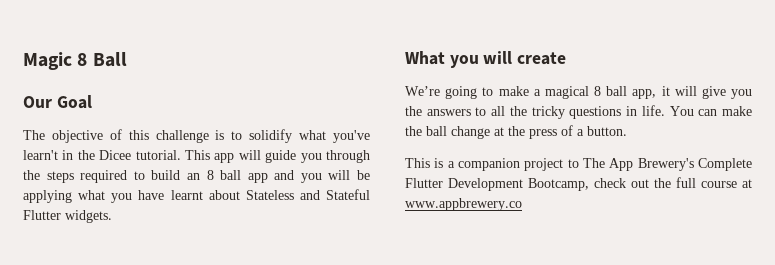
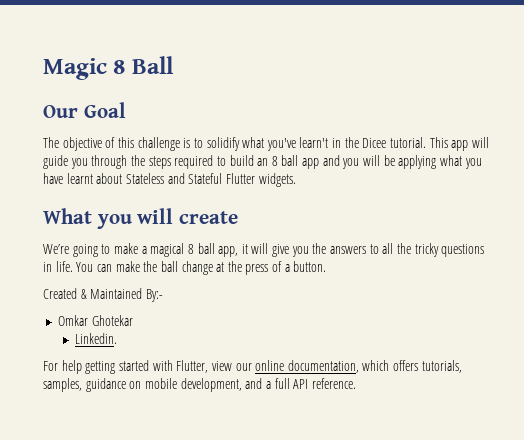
[405,158,752,171] [405,177,752,191] [405,198,522,211] This is a companion project to The App Brewery's Complete Flutter Development Bootcamp, check out the full course at www.appbrewery.co -> [43,288,163,302] [57,315,133,326] [74,333,117,344] [43,360,462,374] [43,378,356,392] Created & Maintained By:- // Omkar Ghotekar // Linkedin. // For help getting started with Flutter, view our online documentation, which offers tutorials, samples, guidance on mobile development, and a full API reference.

